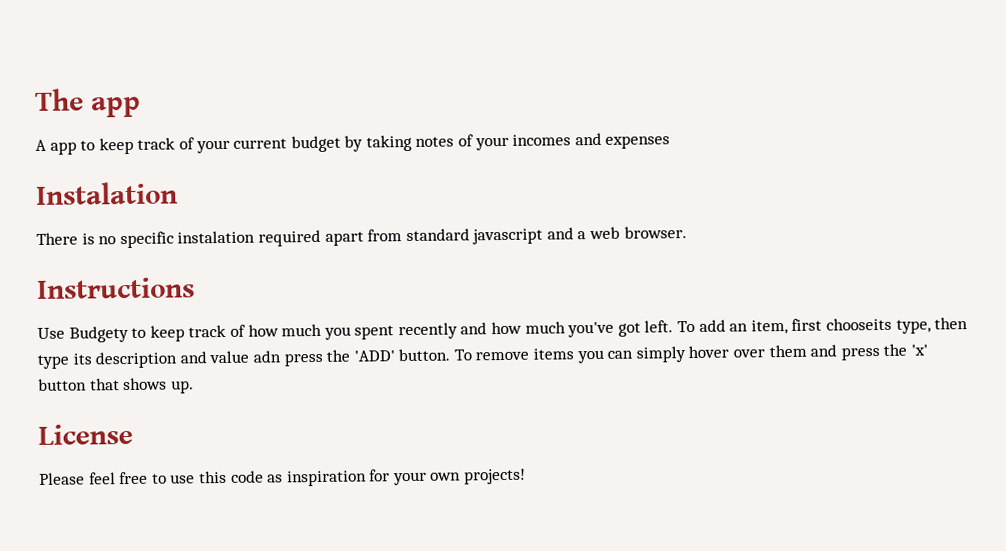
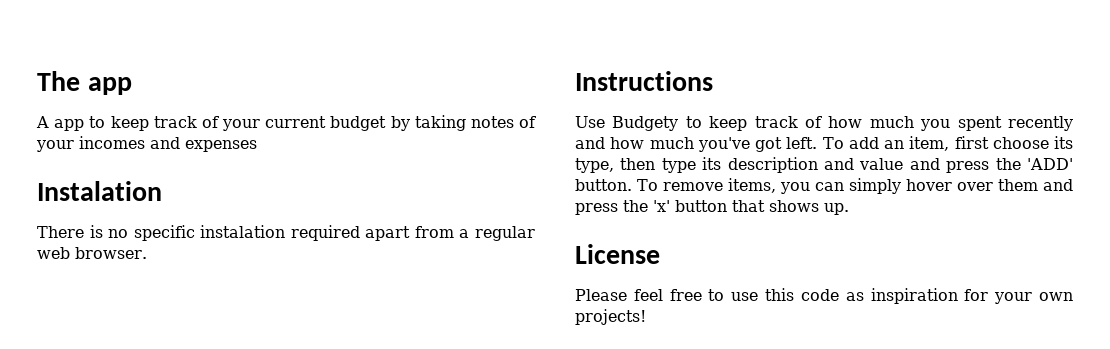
[405,227,587,245] standard javascript and a -> [459,226,535,241] a regular
[825,317,892,331] chooseits -> [992,136,1073,149] choose its
[252,350,281,363] adn -> [909,158,940,170] and
[533,348,575,360] items -> [727,178,776,193] items,

